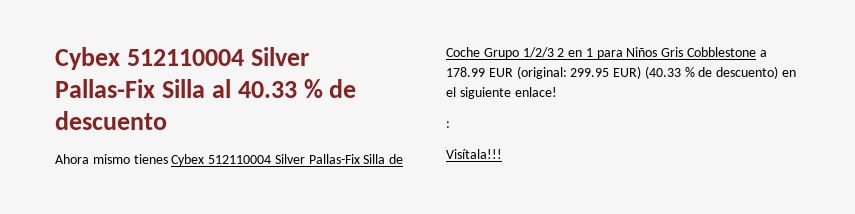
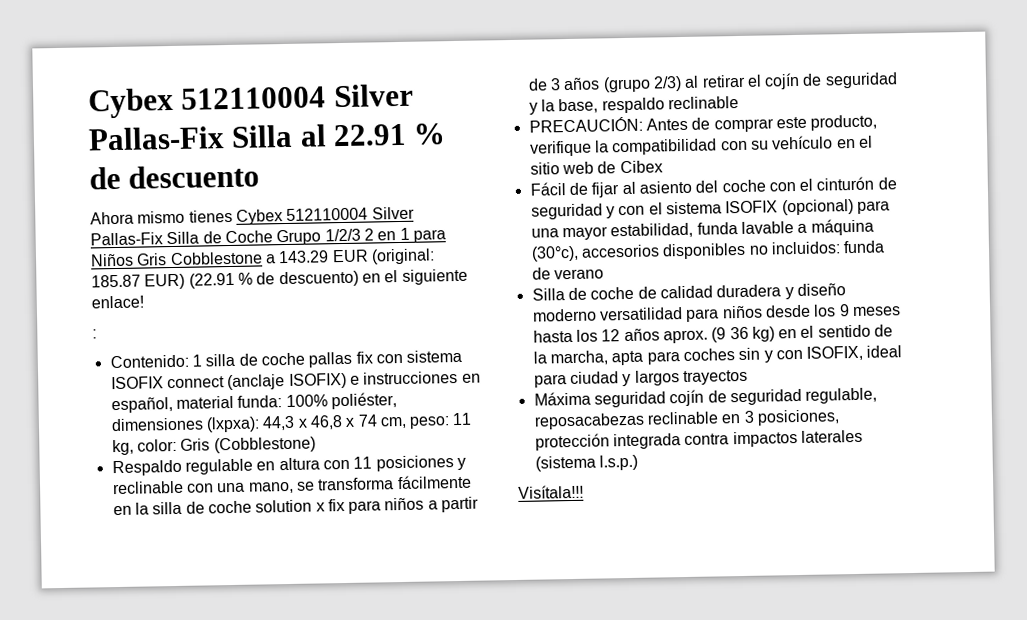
[237,81,297,98] 40.33 -> [333,123,408,147] 22.91
[446,67,485,77] 178.99 -> [278,250,330,264] 143.29
[570,66,681,79] 299.95 EUR) (40.33 -> [91,272,235,290] 185.87 EUR) (22.91
(450, 124) none -> [109,349,463,369] [110,370,481,391] [110,392,397,414] [110,412,473,433] [111,436,316,456] [111,455,466,477] [111,474,472,495] [112,496,480,516] [527,72,898,93] [528,96,739,115] [528,114,878,133] [529,135,873,157] [529,160,663,175] [529,176,897,198] [530,198,890,220] [530,218,874,241] [530,240,886,262] [531,267,604,280] [531,283,846,301] [531,304,901,322] [532,324,894,344] [532,345,903,366] [533,369,748,388] [533,387,878,408] [533,409,840,430] [534,429,863,451] [534,454,638,472] // Contenido: 1 silla de coche pallas fix con sistema ISOFIX connect (anclaje ISOFIX) e instrucciones en español, material funda: 100% poliéster, dimensiones (lxpxa): 44,3 x 46,8 x 74 cm, peso: 11 kg, color: Gris (Cobblestone) // Respaldo regulable en altura con 11 posiciones y reclinable con una mano, se transforma fácilmente en la silla de coche solution x fix para niños a partir de 3 años (grupo 2/3) al retirar el cojín de seguridad y la base, respaldo reclinable // PRECAUCIÓN: Antes de comprar este producto, verifique la compatibilidad con su vehículo en el sitio web de Cibex // Fácil de fijar al asiento del coche con el cinturón de seguridad y con el sistema ISOFIX (opcional) para una mayor estabilidad, funda lavable a máquina (30°c), accesorios disponibles no incluidos: funda de verano // Silla de coche de calidad duradera y diseño moderno versatilidad para niños desde los 9 meses hasta los 12 años aprox. (9 36 kg) en el sentido de la marcha, apta para coches sin y con ISOFIX, ideal para ciudad y largos trayectos // Máxima seguridad cojín de seguridad regulable, reposacabezas reclinable en 3 posiciones, protección integrada contra impactos laterales (sistema l.s.p.)

